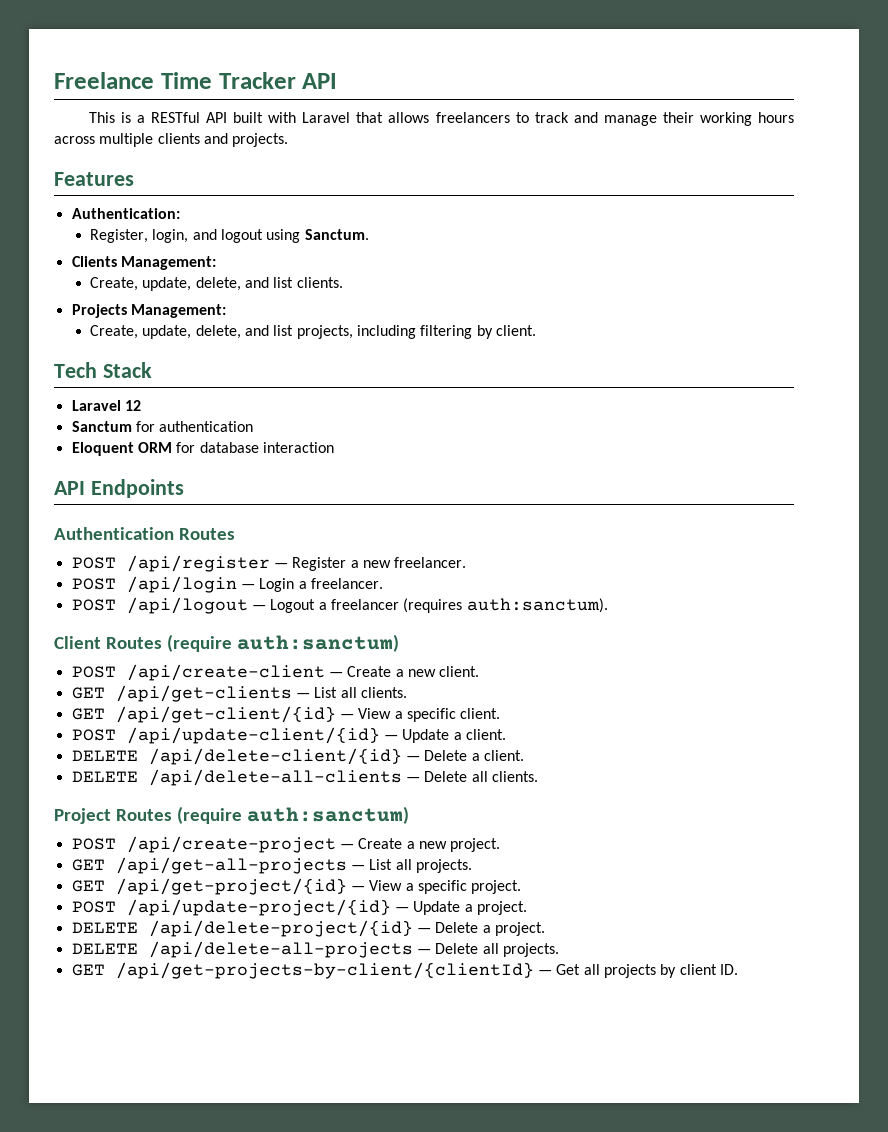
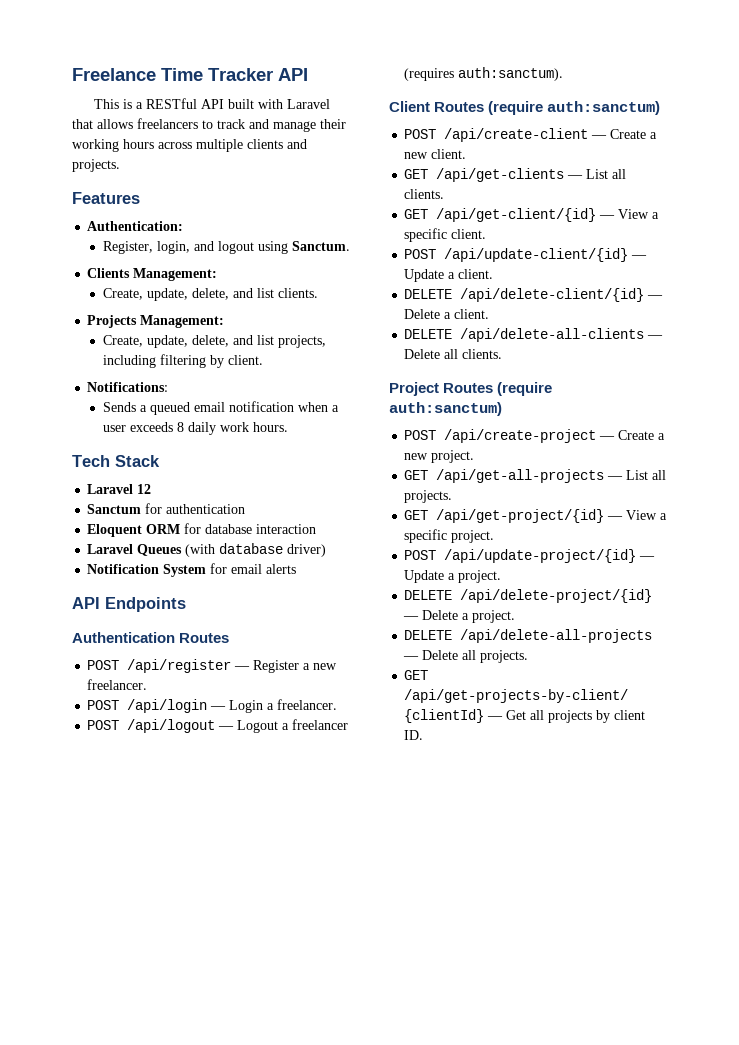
(537, 330) none -> [87,382,169,392] [102,401,339,415] [102,422,288,435] // Notifications: // Sends a queued email notification when a user exceeds 8 daily work hours.
(334, 447) none -> [87,543,327,557] [87,563,297,577] // Laravel Queues (with database driver) // Notification System for email alerts

